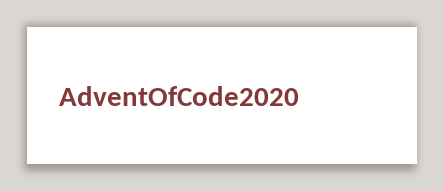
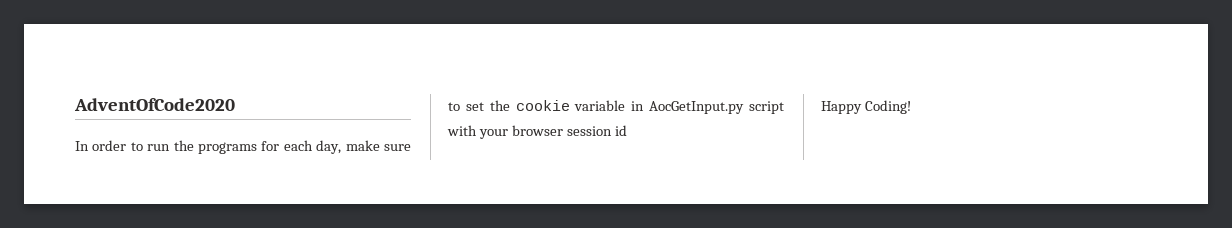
(299, 96) none -> [75,140,411,154] [448,100,784,114] [447,125,627,139] [821,100,911,114] // In order to run the programs for each day, make sure to set the cookie variable in AocGetInput.py script with your browser session id // Happy Coding!

